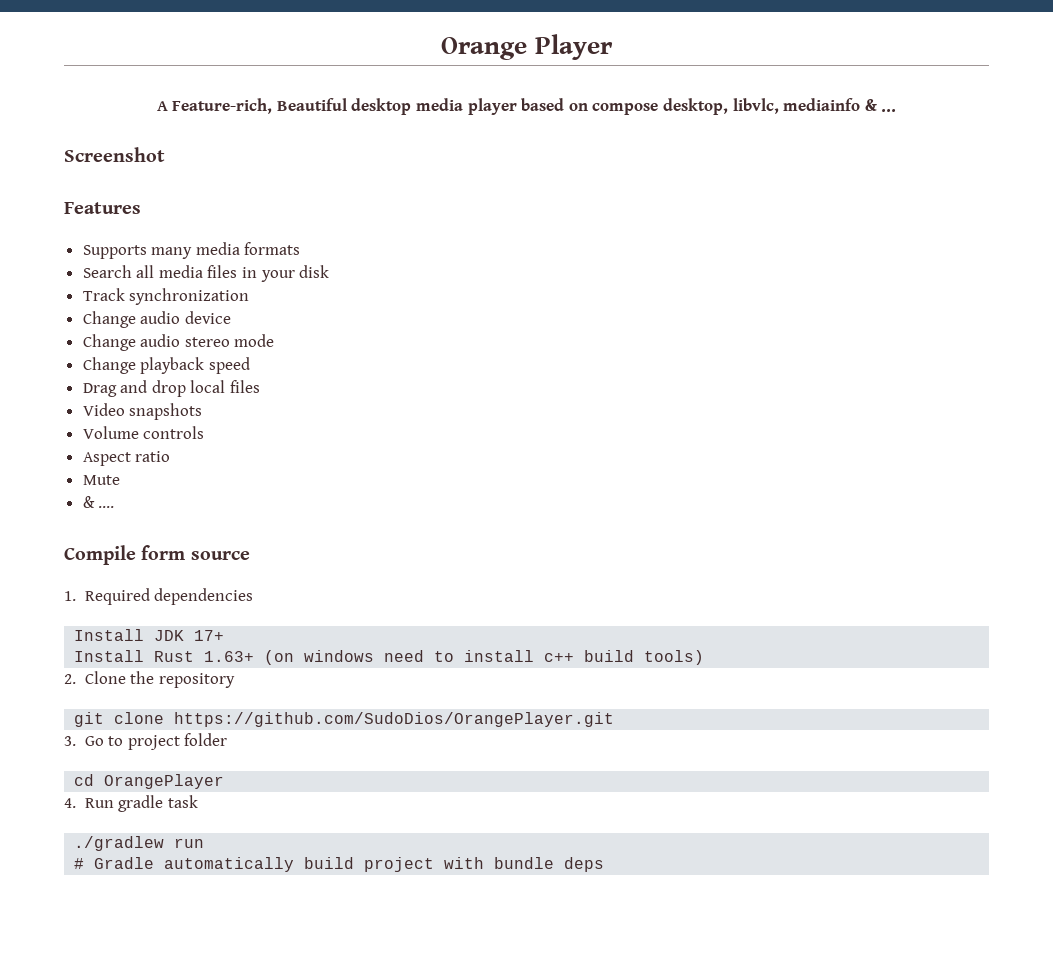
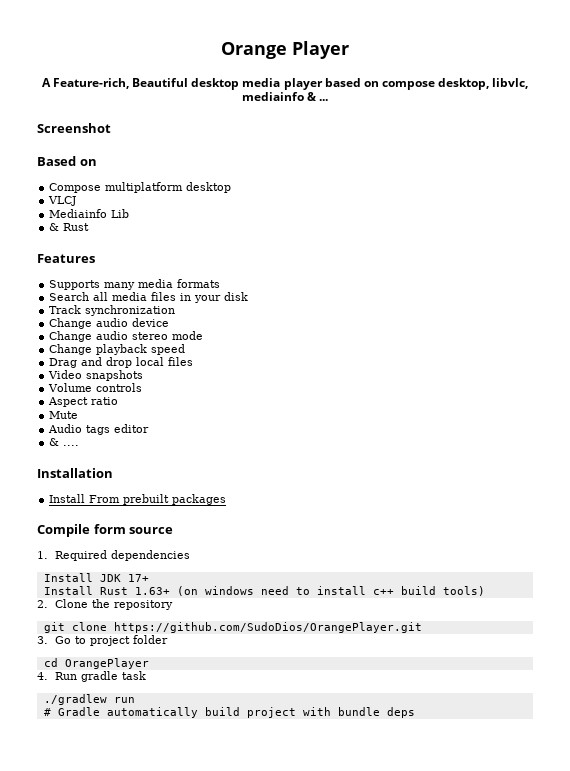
(165, 154) none -> [37,156,97,166] [49,182,232,193] [48,196,77,206] [49,209,130,218] [49,223,90,231] // Based on // Compose multiplatform desktop // VLCJ // Mediainfo Lib // & Rust
(120, 480) none -> [48,424,150,435] // Audio tags editor
(115, 507) none -> [37,468,113,478] [49,494,227,505] // Installation // Install From prebuilt packages

